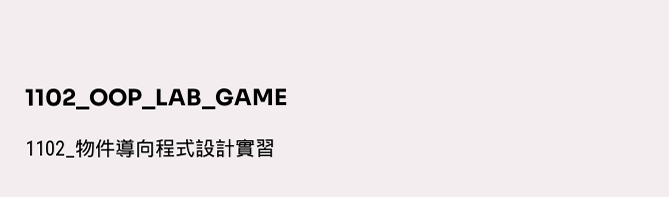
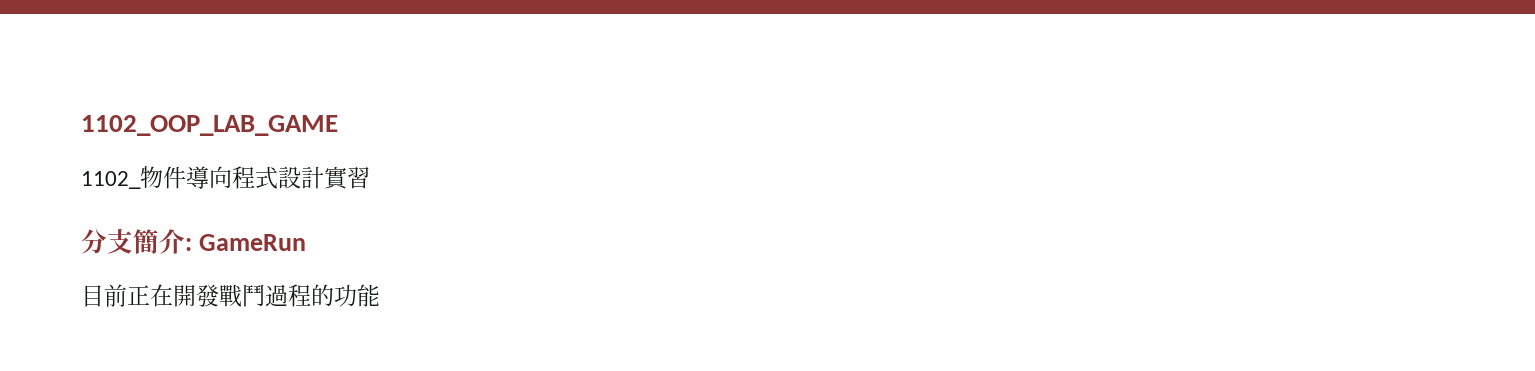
(276, 148) none -> [81,229,306,254] [81,284,380,307] // 分支簡介: GameRun // 目前正在開發戰鬥過程的功能

